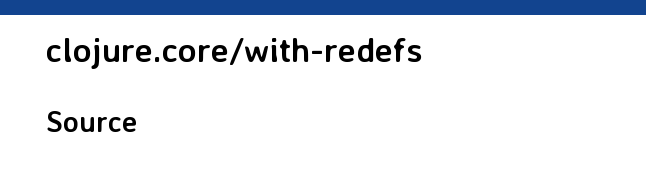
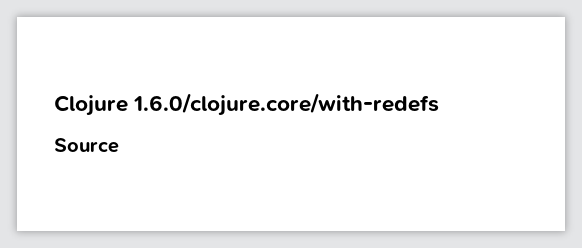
[46,38,423,69] clojure.core/with-redefs -> [54,93,440,116] Clojure 1.6.0/clojure.core/with-redefs

